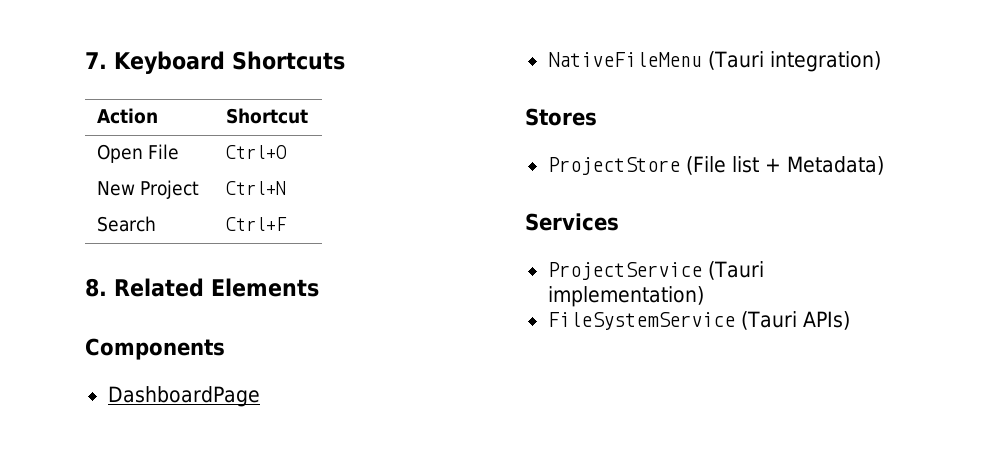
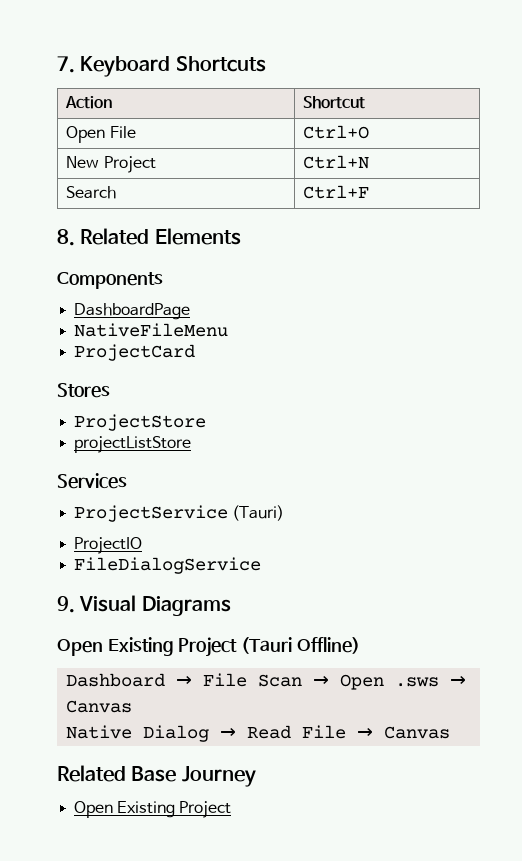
[707,51,881,72] (Tauri integration) -> [74,344,196,361] // ProjectCard
[685,156,884,175] [525,213,619,231] [547,261,764,280] [547,286,704,307] [547,311,850,330] (File list + Metadata) // Services // ProjectService (Tauri implementation) // FileSystemService (Tauri APIs) -> [74,436,192,453] [57,473,127,489] [74,505,285,522] [74,537,143,554] [74,557,262,574] [57,595,231,616] [57,637,360,657] [66,673,467,690] [66,700,133,713] [66,725,451,742] [57,765,256,787] [74,801,232,818] // projectListStore // Services // ProjectService (Tauri) // ProjectIO // FileDialogService // 9. Visual Diagrams // Open Existing Project (Tauri Offline) // Dashboard → File Scan → Open .sws → Canvas // Native Dialog → Read File → Canvas // Related Base Journey // Open Existing Project

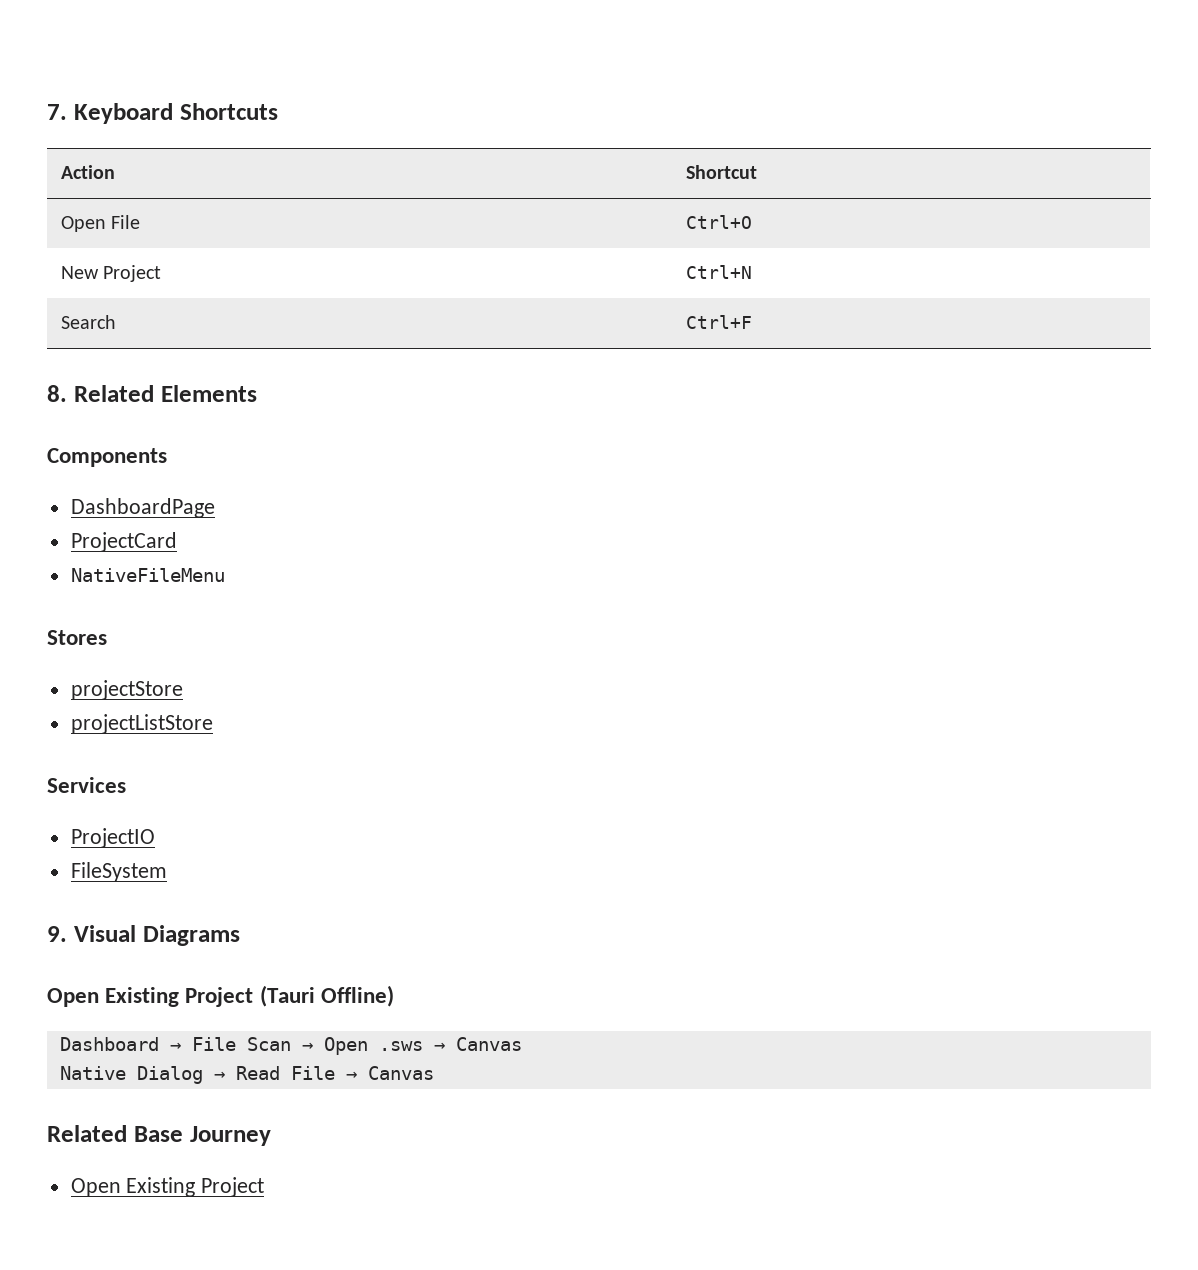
(191, 311) none -> [70,532,177,552] // ProjectCard
[74,344,196,361] // ProjectCard -> (225, 575) none
[74,414,207,431] ProjectStore -> [70,680,183,700] projectStore
[74,505,285,522] // ProjectService (Tauri) -> (126, 785) none
[74,557,262,574] FileDialogService -> [70,862,167,882] FileSystem

